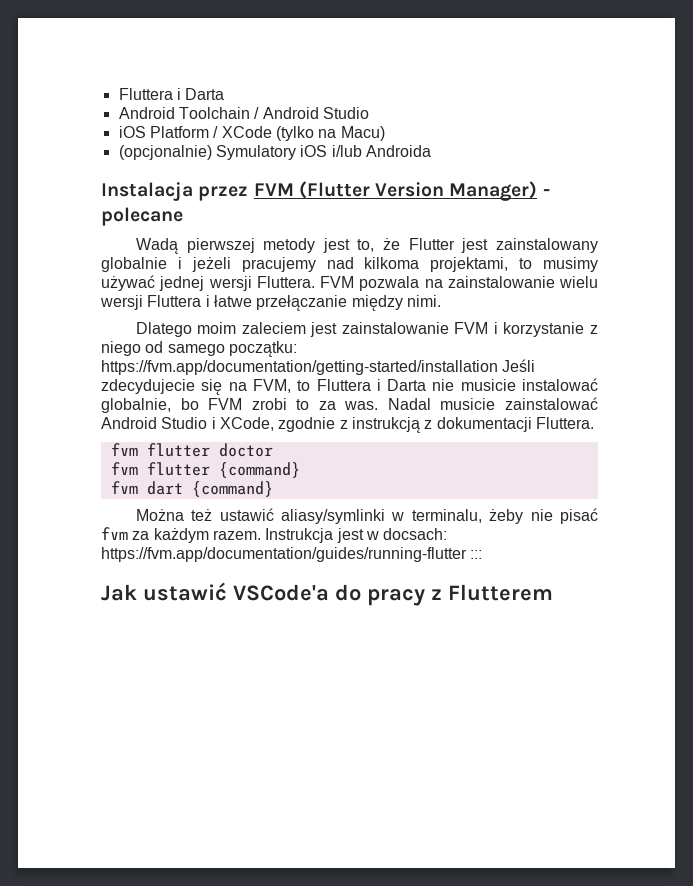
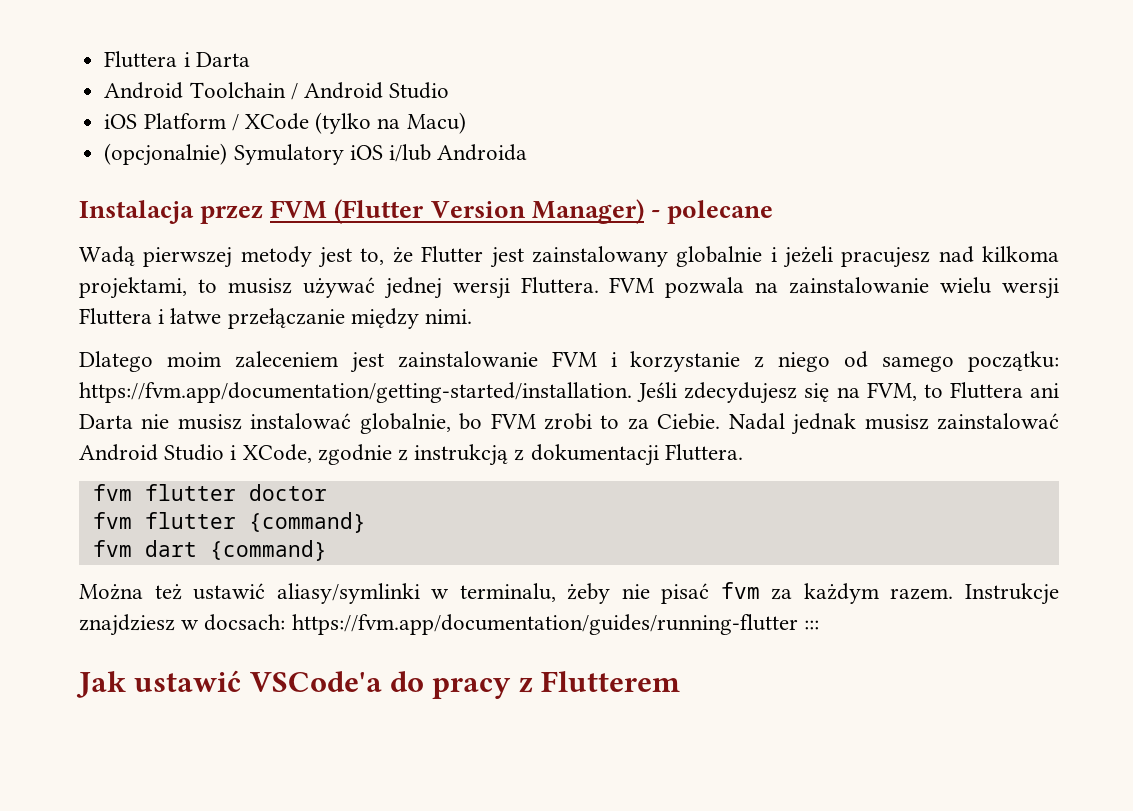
[241,257,316,272] pracujemy -> [841,247,931,268] pracujesz
[543,257,598,272] musimy -> [227,278,292,294] musisz
[241,322,306,334] zaleciem -> [234,351,338,368] zaleceniem
[101,359,536,375] [101,379,195,394] https://fvm.app/documentation/getting-started/installation Jeśli zdecydujecie -> [79,382,798,404] https://fvm.app/documentation/getting-started/installation. Jeśli zdecydujesz
[376,379,381,391] i -> [1030,383,1059,398] ani
[460,379,516,391] musicie -> [177,414,242,430] musisz
[344,398,496,410] was. Nadal musicie -> [657,413,929,435] Ciebie. Nadal jednak musisz
[265,528,364,543] Instrukcja jest -> [965,583,1059,605] [79,614,175,636] Instrukcje znajdziesz

